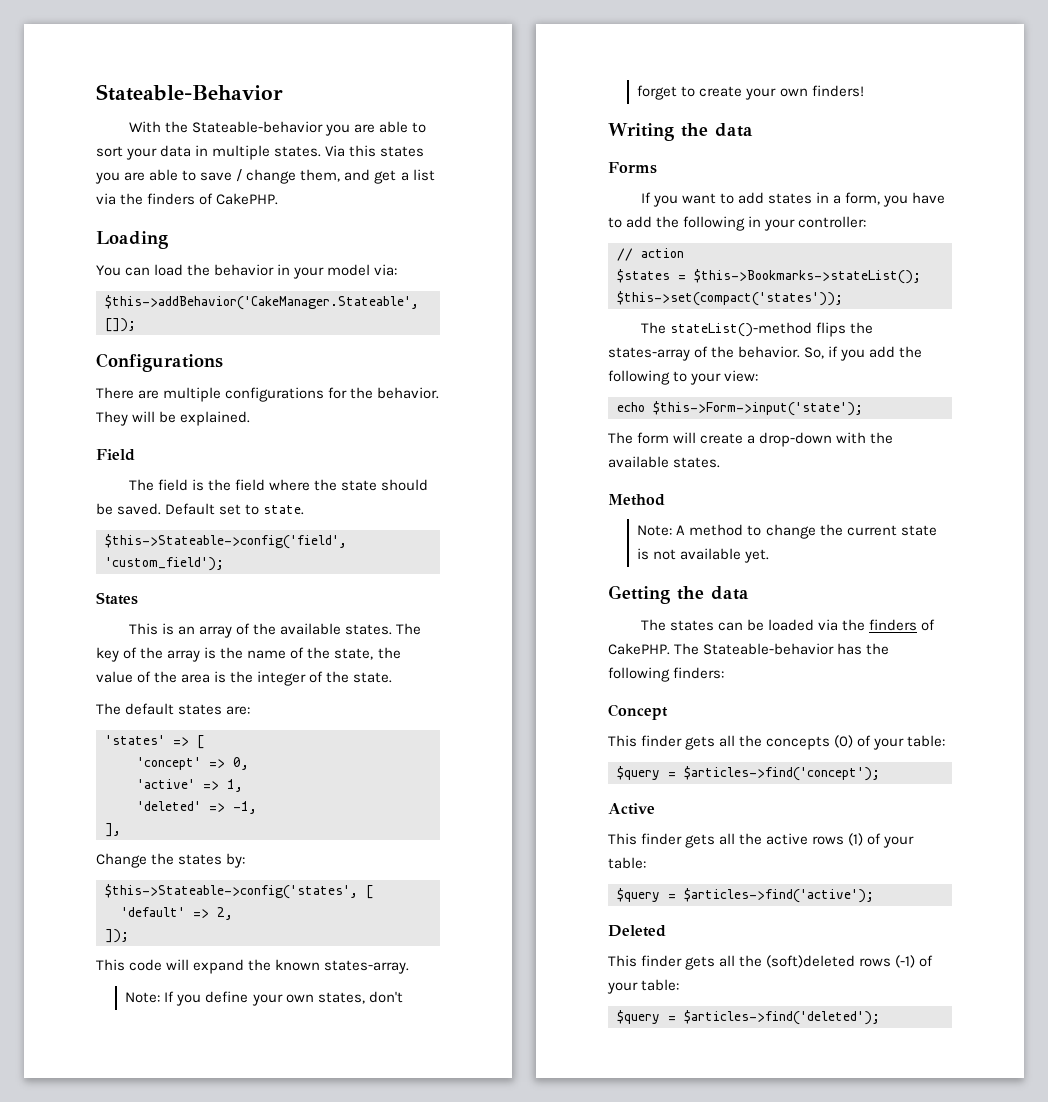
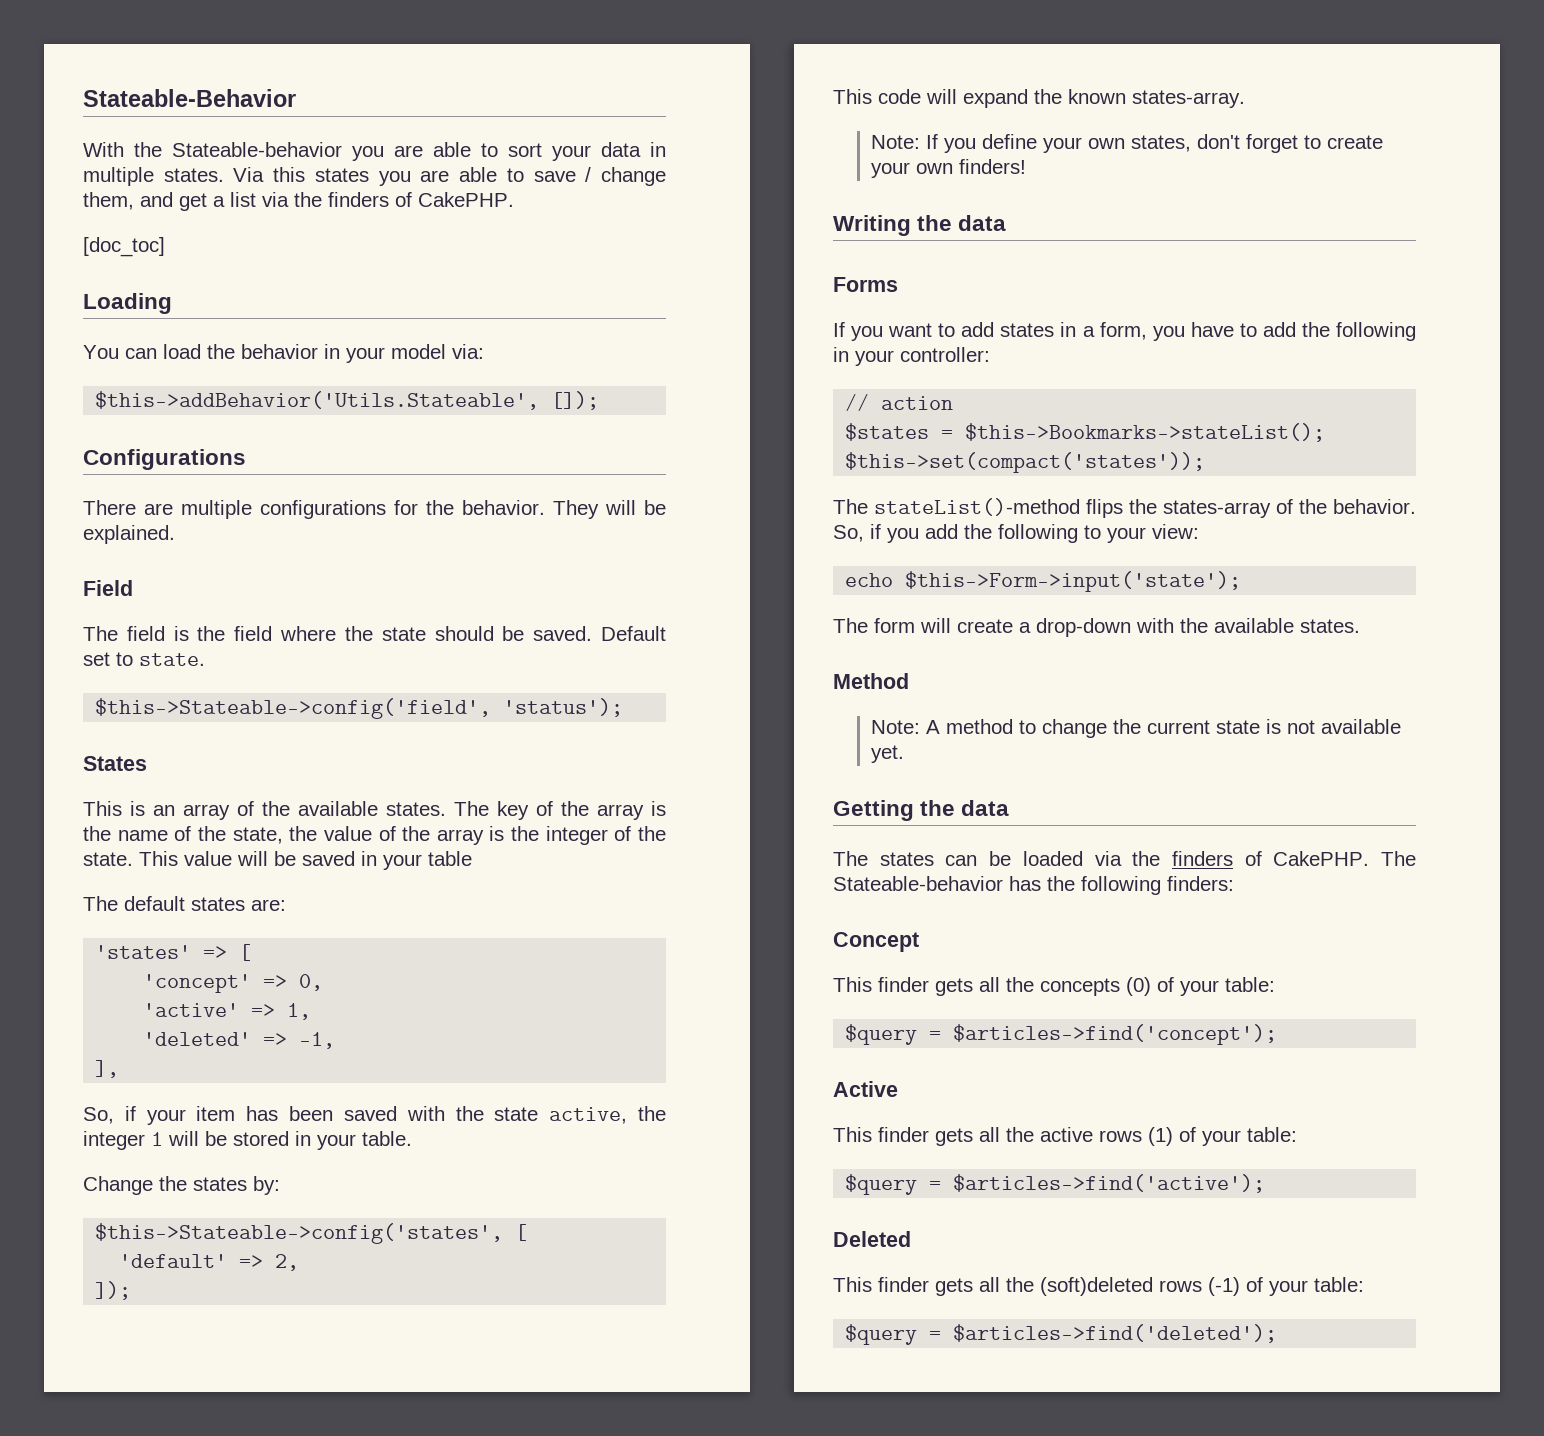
(279, 199) none -> [83,237,165,257] // [doc_toc]
[105,295,419,310] $this->addBehavior('CakeManager.Stateable', -> [95,391,540,410] $this->addBehavior('Utils.Stateable',
[105,557,224,571] 'custom_field'); -> [503,698,624,717] 'status');
[181,674,211,683] area -> [436,829,484,845] array
(393, 677) none -> [139,851,472,870] This value will be saved in your table
(121, 830) none -> [83,1106,666,1125] [83,1131,412,1150] // So, if your item has been saved with the state active, the integer 1 will be stored in your table.

